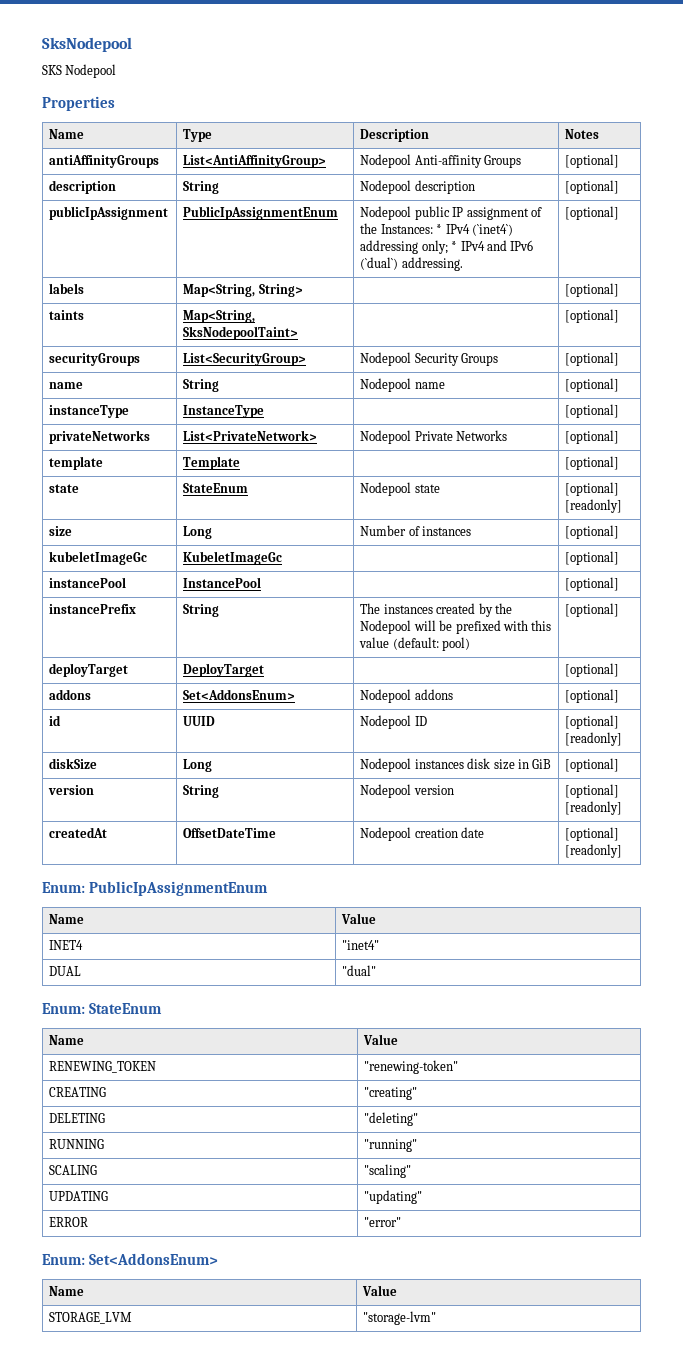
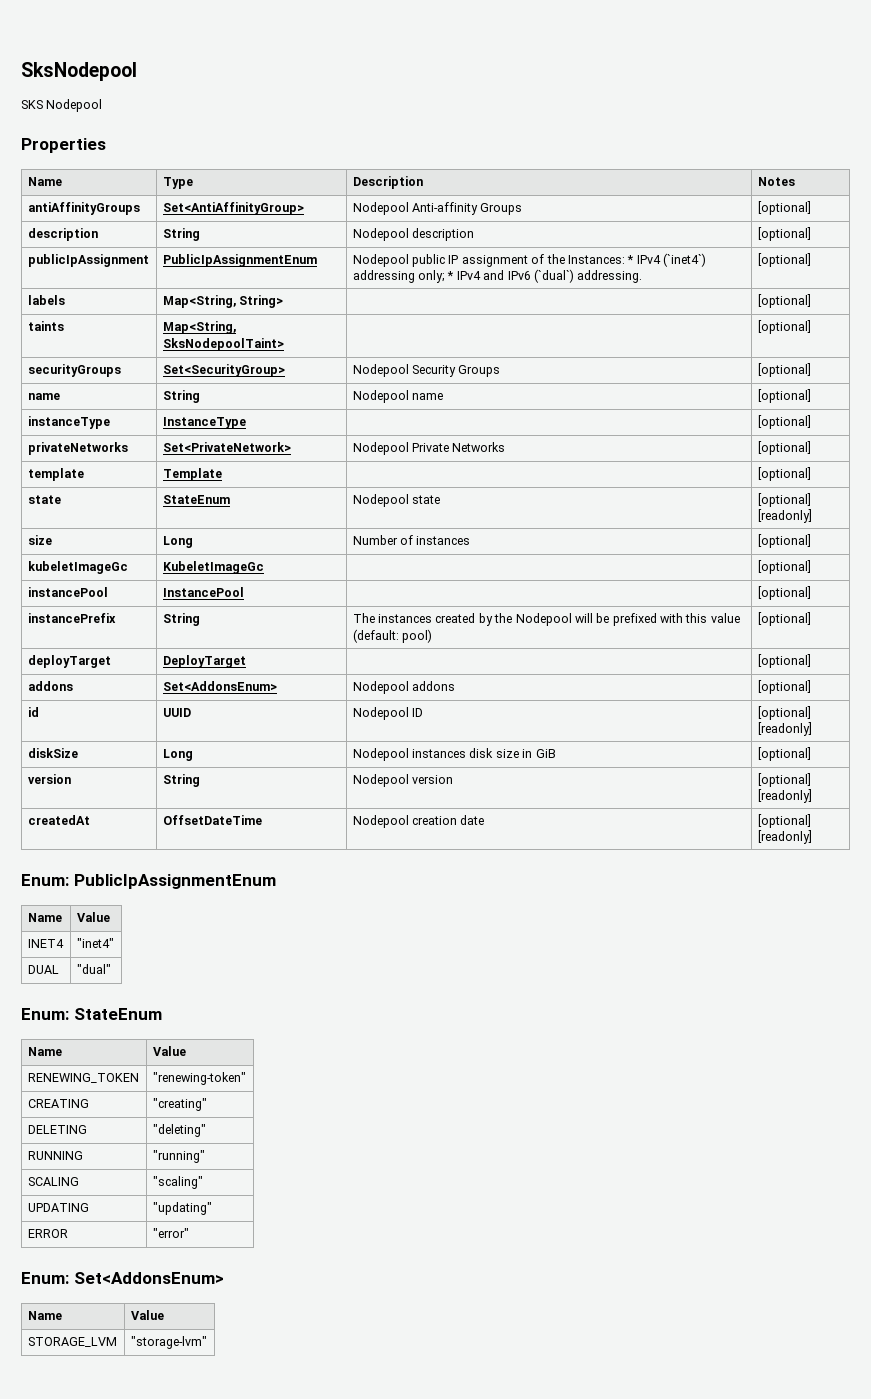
[183,155,327,168] List<AntiAffinityGroup> -> [162,202,304,215] Set<AntiAffinityGroup>
[183,353,307,366] List<SecurityGroup> -> [162,364,285,377] Set<SecurityGroup>
[183,430,318,441] List<PrivateNetwork> -> [162,442,291,452] Set<PrivateNetwork>

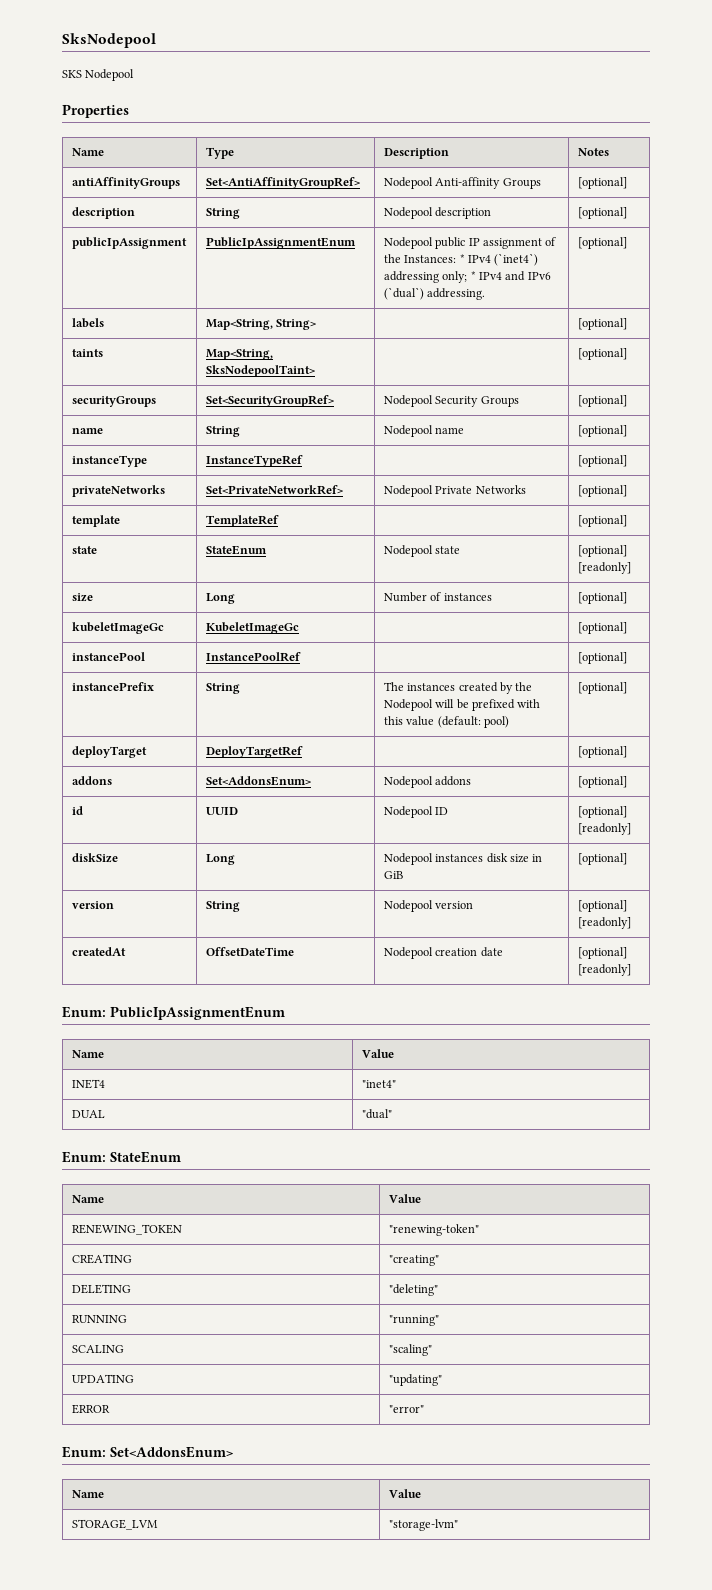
[162,202,304,215] Set<AntiAffinityGroup> -> [205,177,360,189] Set<AntiAffinityGroupRef>
[162,364,285,377] Set<SecurityGroup> -> [205,395,334,407] Set<SecurityGroupRef>
[162,417,246,429] InstanceType -> [205,455,303,467] InstanceTypeRef
[162,442,291,452] Set<PrivateNetwork> -> [205,485,343,495] Set<PrivateNetworkRef>
[162,468,222,481] Template -> [205,515,279,527] TemplateRef
[162,587,244,597] InstancePool -> [205,652,301,662] InstancePoolRef
[162,655,246,668] DeployTarget -> [205,746,303,758] DeployTargetRef

